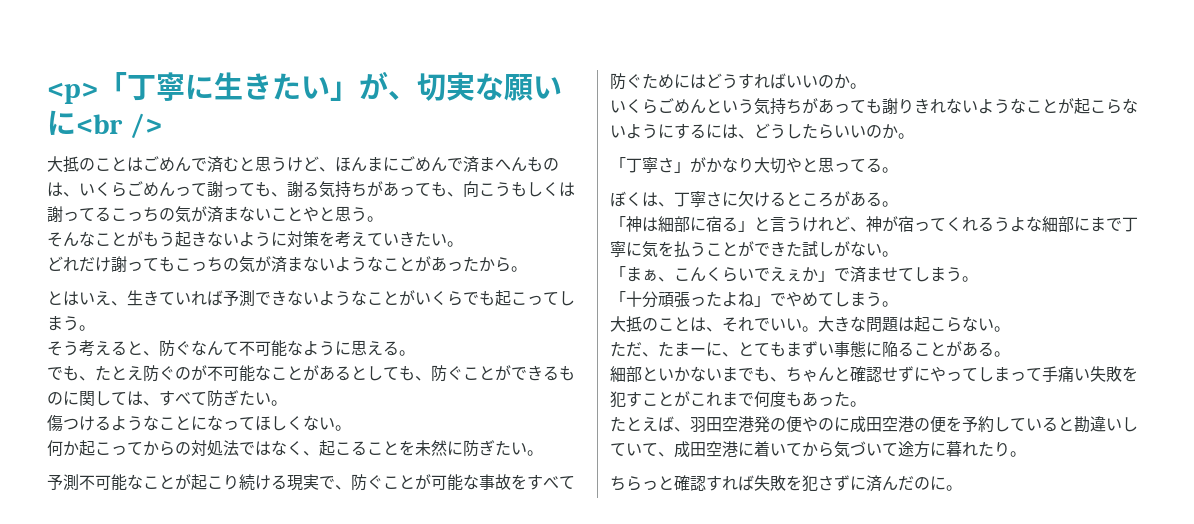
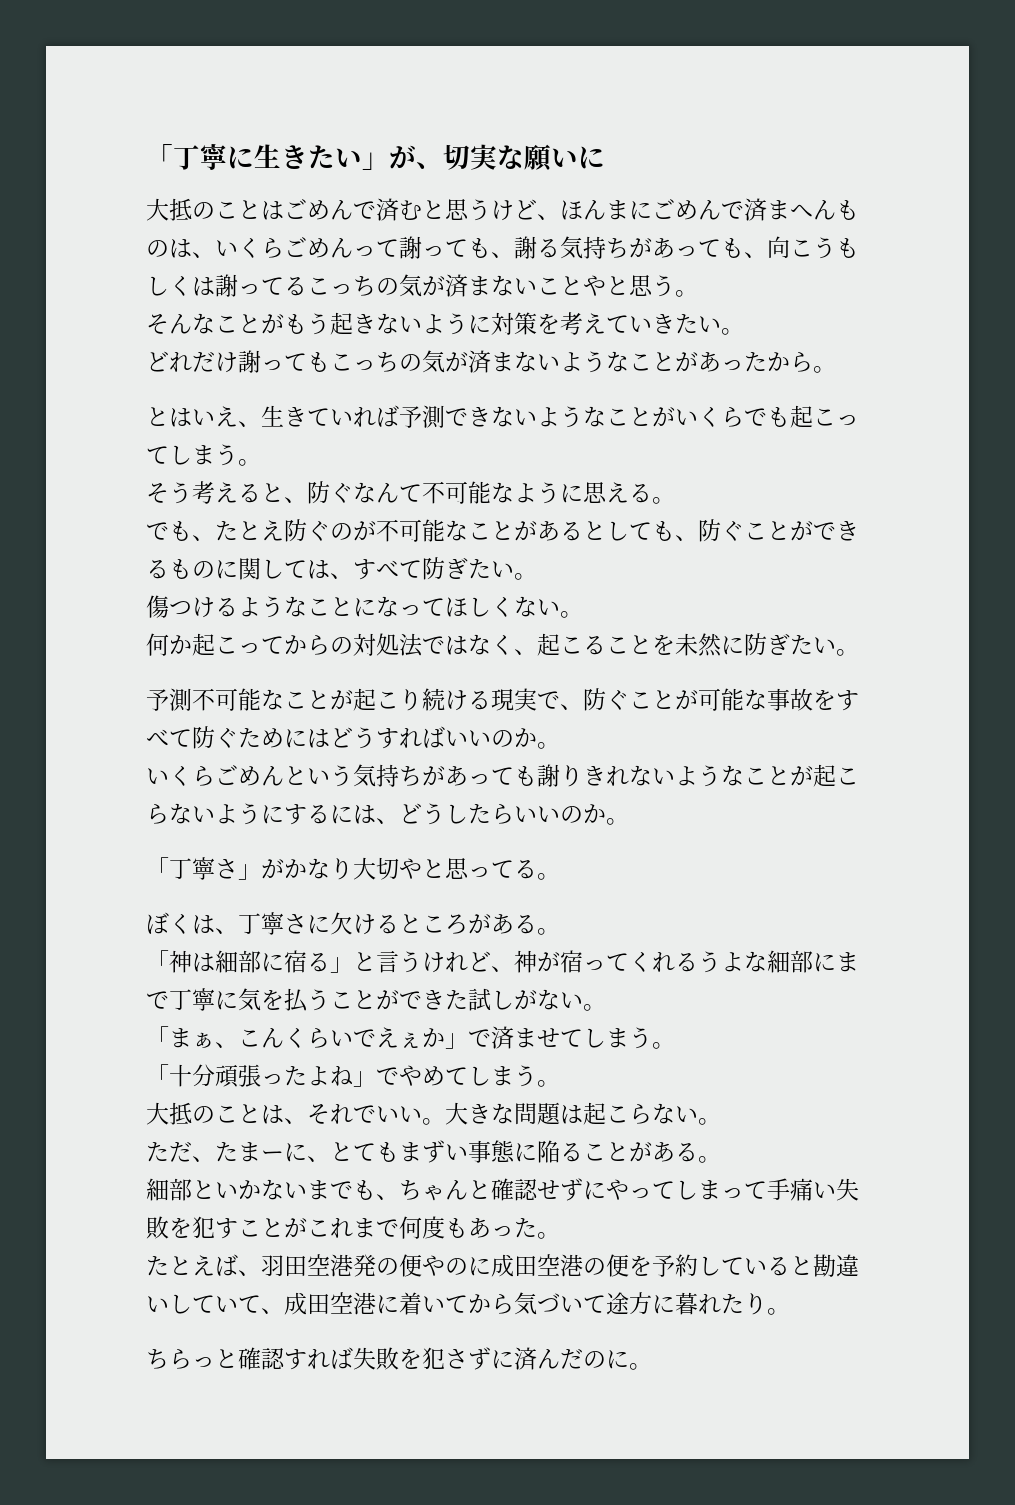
[47,82,98,104] <p> -> (146, 155) none
[76,113,162,139] <br /> -> (605, 157) none

